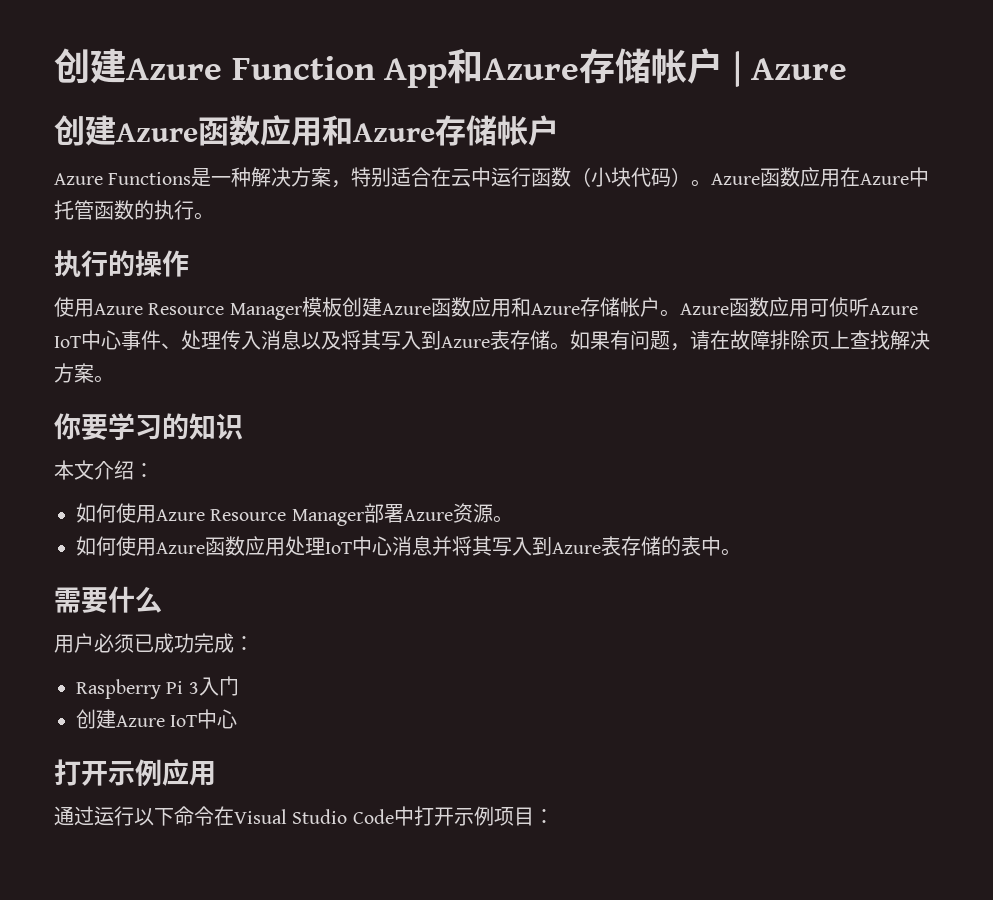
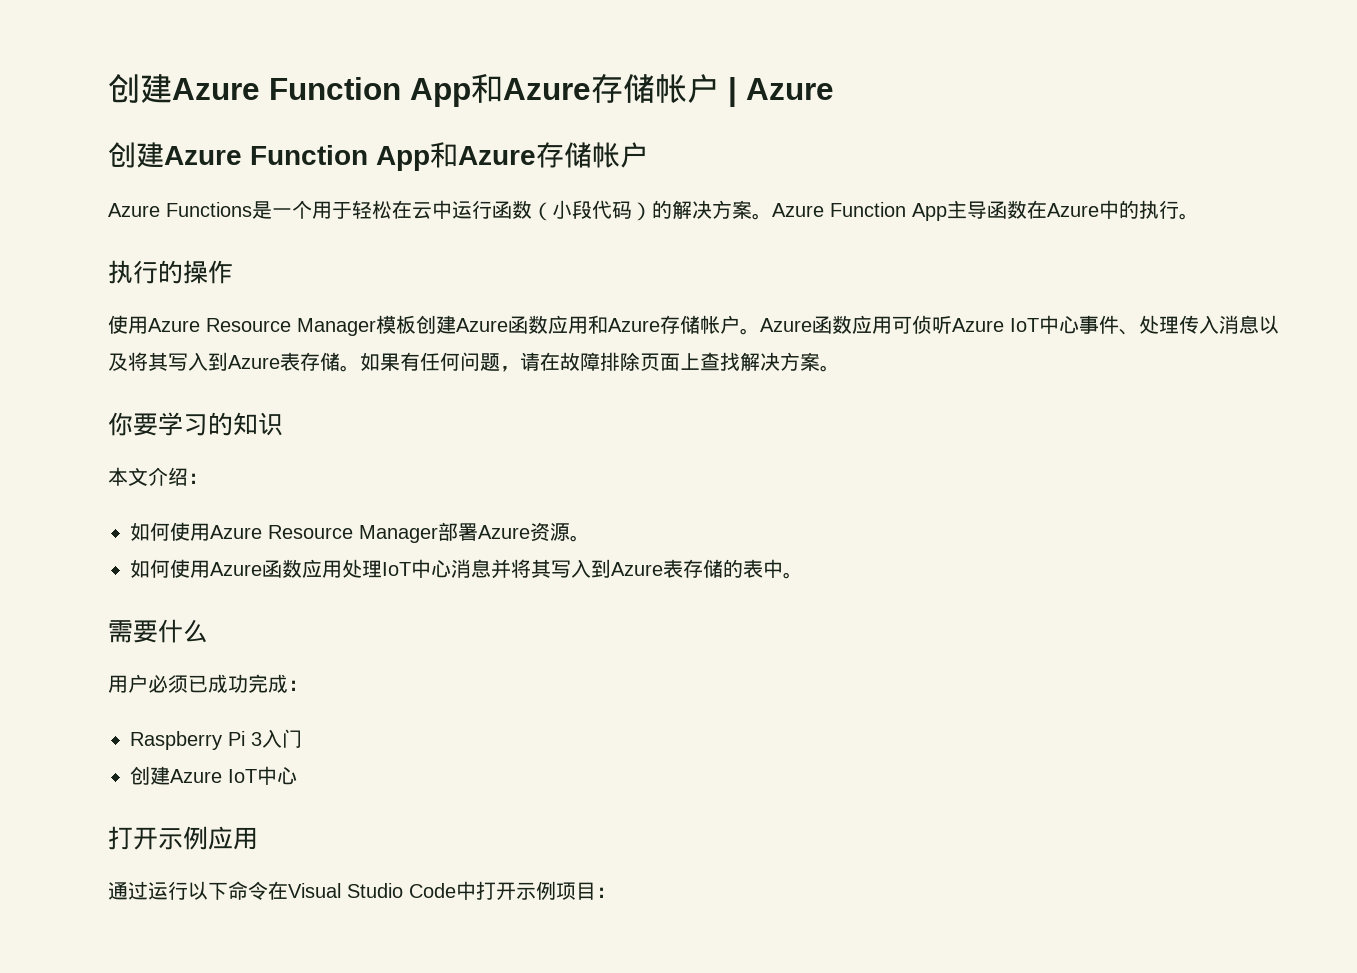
[198,115,322,146] 函数应用 -> [250,145,430,171] Function App
[231,167,432,188] 种解决方案，特别适合 -> [292,200,392,219] 个用于轻松
[611,167,930,187] [54,200,134,220] 块代码）。Azure函数应用在Azure中托管函数 -> [572,200,1119,221] 段代码）的解决方案。Azure Function App主导函数在Azure中
(630, 340) none -> [420,352,460,371] 任何
(830, 340) none -> [660,353,680,371] 面

